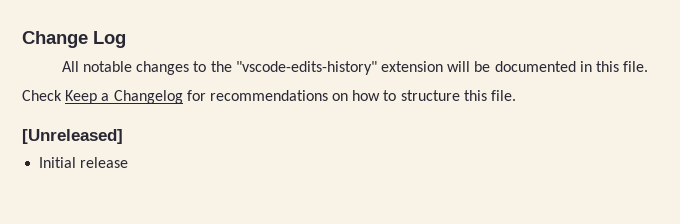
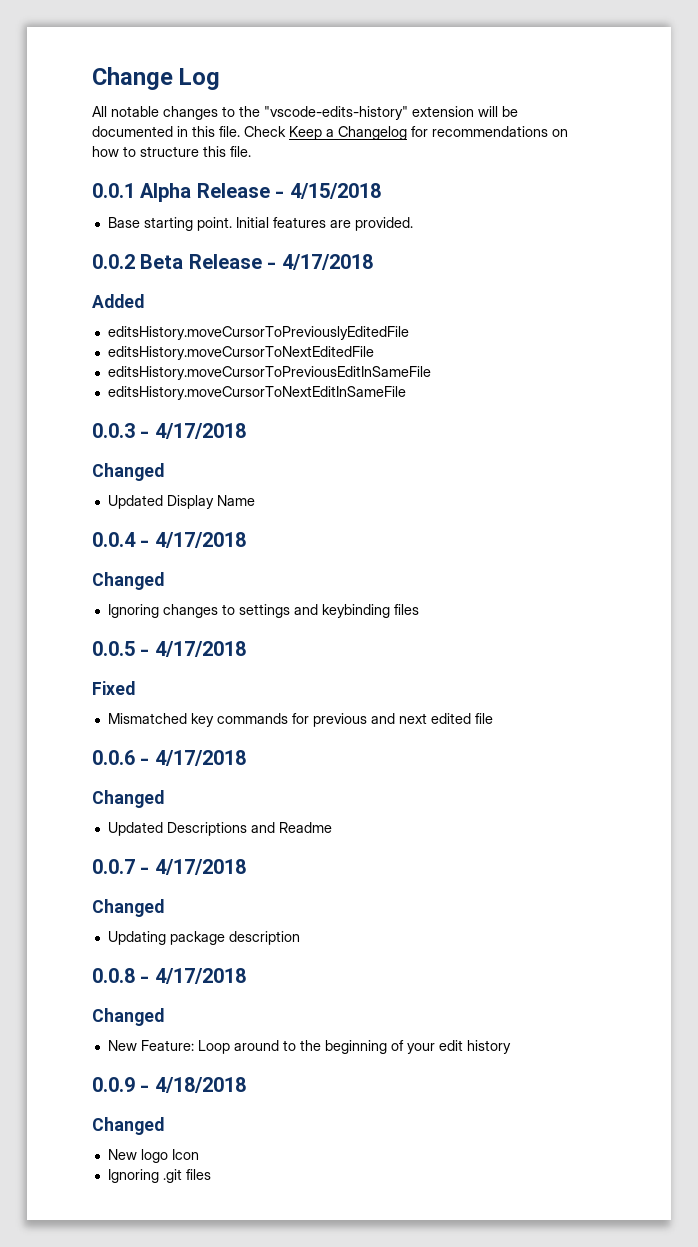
(649, 66) // -> (240, 131) none
[22,129,123,144] [39,157,129,168] [Unreleased] // Initial release -> [92,183,381,202] [107,217,413,231] [92,254,373,270] [92,294,144,308] [107,326,409,340] [107,346,374,360] [107,366,431,380] [107,386,406,400] [92,423,246,439] [92,463,164,481] [107,495,255,509] [92,532,246,548] [92,572,164,590] [107,604,419,618] [92,641,246,657] [92,681,135,695] [107,713,493,727] [92,750,246,766] [92,790,164,808] [107,822,332,836] [92,859,246,875] [92,899,164,917] [107,931,300,945] [92,968,246,984] [92,1008,164,1026] [107,1040,511,1054] [92,1077,246,1093] [92,1117,164,1135] [107,1149,199,1163] [107,1169,211,1183] 0.0.1 Alpha Release - 4/15/2018 // Base starting point. Initial features are provided. // 0.0.2 Beta Release - 4/17/2018 // Added // editsHistory.moveCursorToPreviouslyEditedFile // editsHistory.moveCursorToNextEditedFile // editsHistory.moveCursorToPreviousEditInSameFile // editsHistory.moveCursorToNextEditInSameFile // 0.0.3 - 4/17/2018 // Changed // Updated Display Name // 0.0.4 - 4/17/2018 // Changed // Ignoring changes to settings and keybinding files // 0.0.5 - 4/17/2018 // Fixed // Mismatched key commands for previous and next edited file // 0.0.6 - 4/17/2018 // Changed // Updated Descriptions and Readme // 0.0.7 - 4/17/2018 // Changed // Updating package description // 0.0.8 - 4/17/2018 // Changed // New Feature: Loop around to the beginning of your edit history // 0.0.9 - 4/18/2018 // Changed // New logo Icon // Ignoring .git files

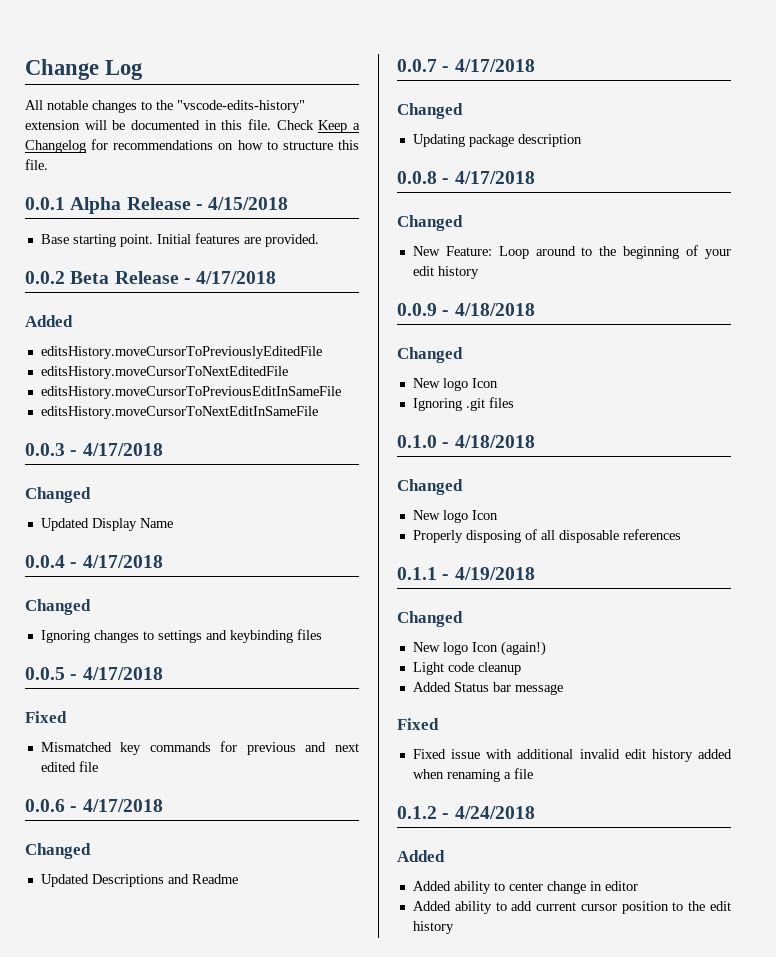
(211, 1174) none -> [397,435,535,448] [397,479,463,495] [412,510,498,523] [412,529,681,543] [397,567,535,580] [397,611,463,627] [412,641,546,656] [412,662,521,675] [412,682,563,695] [397,718,439,730] [412,749,732,762] [412,768,533,782] [397,806,535,819] [397,850,445,862] [412,881,638,894] [412,901,731,914] [412,921,454,934] // 0.1.0 - 4/18/2018 // Changed // New logo Icon // Properly disposing of all disposable references // 0.1.1 - 4/19/2018 // Changed // New logo Icon (again!) // Light code cleanup // Added Status bar message // Fixed // Fixed issue with additional invalid edit history added when renaming a file // 0.1.2 - 4/24/2018 // Added // Added ability to center change in editor // Added ability to add current cursor position to the edit history

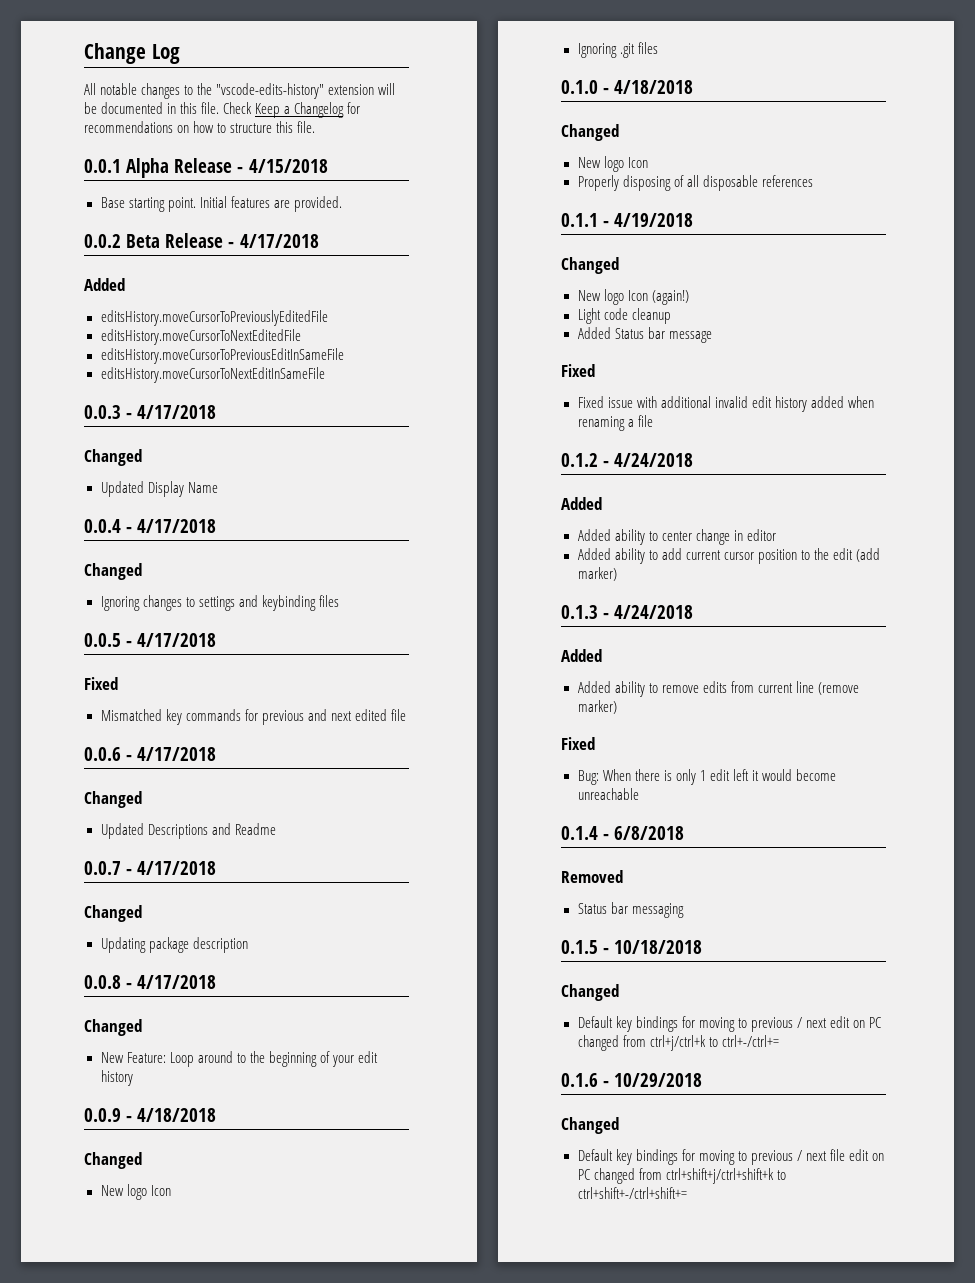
[412,921,454,934] history -> [856,548,880,562] [577,567,617,581] [561,605,694,619] [561,649,602,662] [577,681,859,697] [577,700,617,714] [561,737,595,750] [577,769,836,785] [577,788,639,800] [561,826,685,840] [561,870,623,883] [577,902,684,918] [561,940,703,954] [561,984,619,1001] [577,1016,882,1032] [577,1035,779,1051] [561,1073,703,1087] [561,1117,619,1134] [577,1149,885,1165] [577,1168,786,1184] [577,1187,687,1199] (add marker) // 0.1.3 - 4/24/2018 // Added // Added ability to remove edits from current line (remove marker) // Fixed // Bug: When there is only 1 edit left it would become unreachable // 0.1.4 - 6/8/2018 // Removed // Status bar messaging // 0.1.5 - 10/18/2018 // Changed // Default key bindings for moving to previous / next edit on PC changed from ctrl+j/ctrl+k to ctrl+-/ctrl+= // 0.1.6 - 10/29/2018 // Changed // Default key bindings for moving to previous / next file edit on PC changed from ctrl+shift+j/ctrl+shift+k to ctrl+shift+-/ctrl+shift+=

